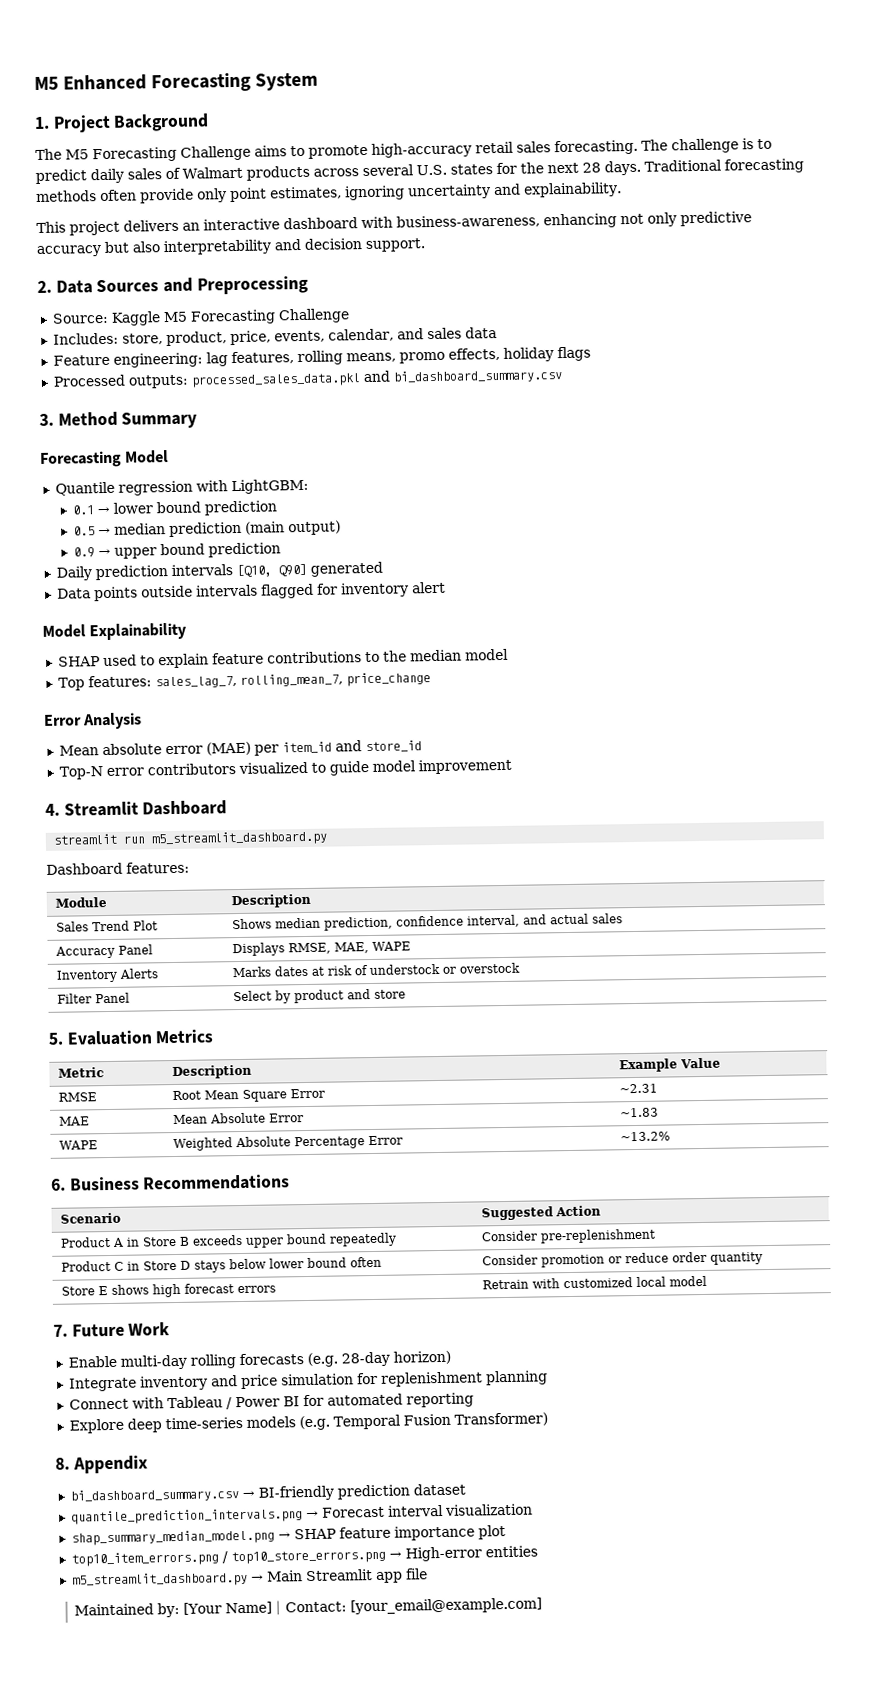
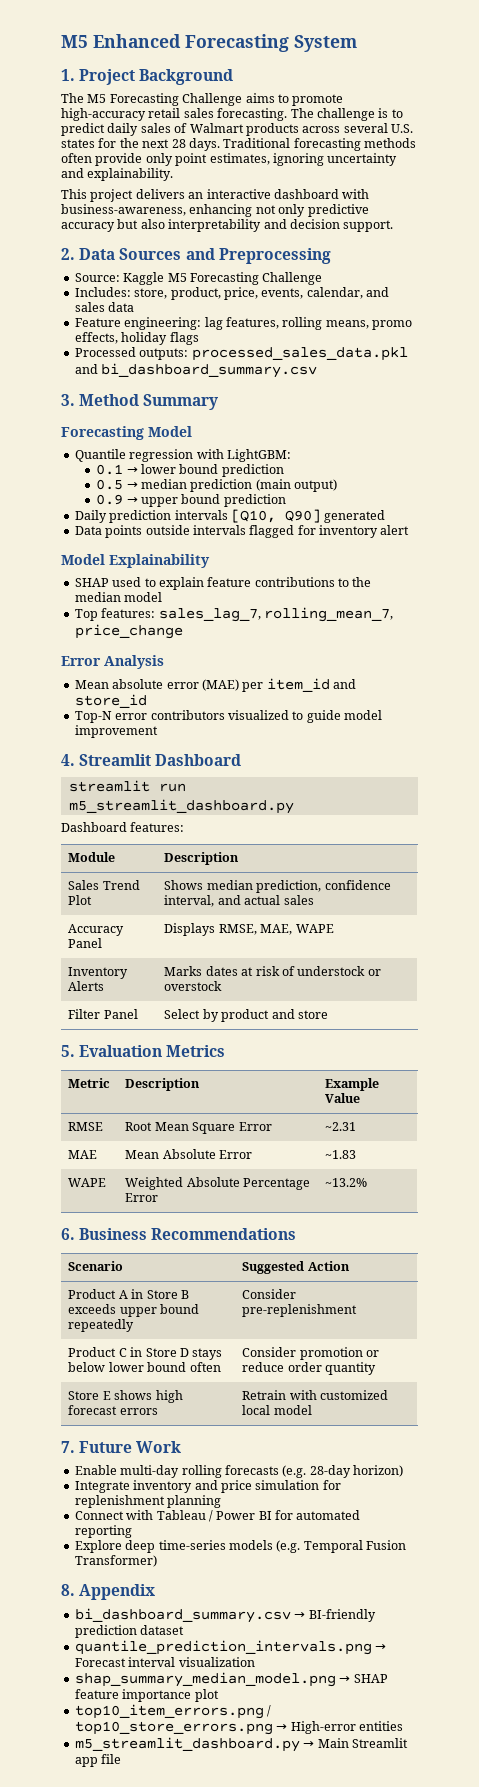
[74,1597,543,1618] // Maintained by: [Your Name]｜Contact: [your_email@example.com] -> (122, 1759) none

